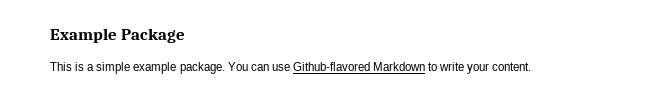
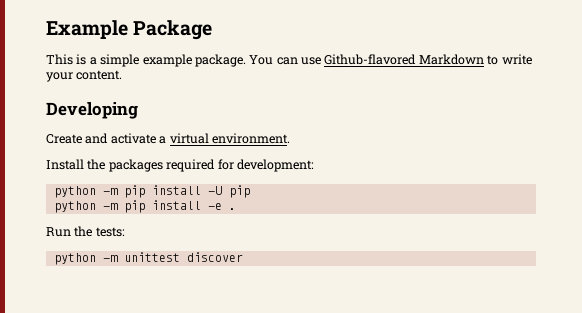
(532, 66) none -> [46,102,138,119] [46,133,290,144] [46,159,314,172] [53,185,250,198] [53,200,236,213] [46,226,125,237] [53,252,243,265] // Developing // Create and activate a virtual environment. // Install the packages required for development: // python -m pip install -U pip // python -m pip install -e . // Run the tests: // python -m unittest discover

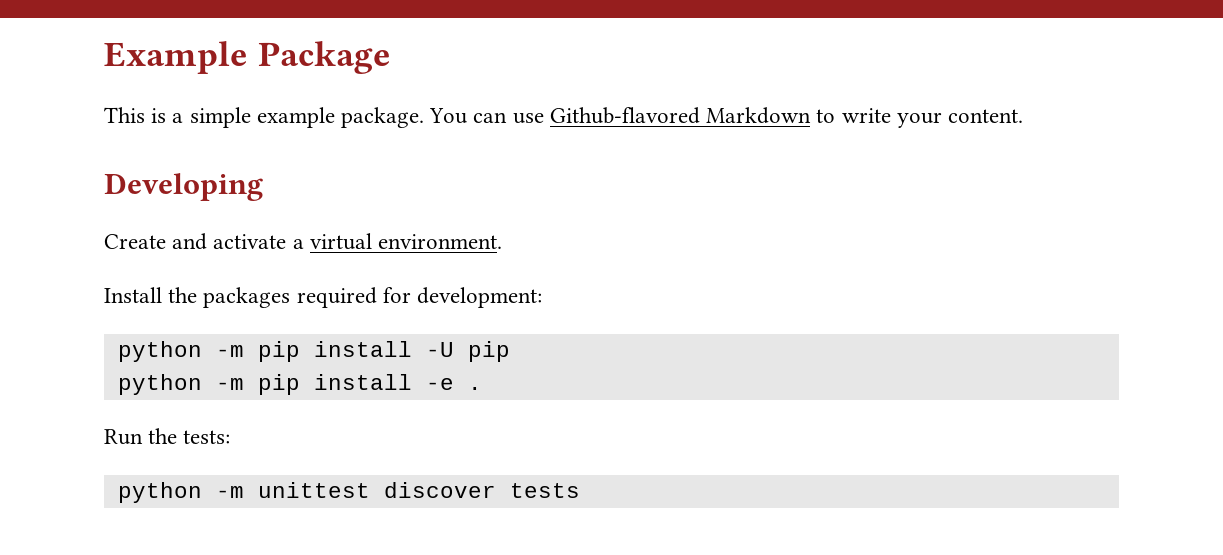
(243, 257) none -> [509,483,580,498] tests

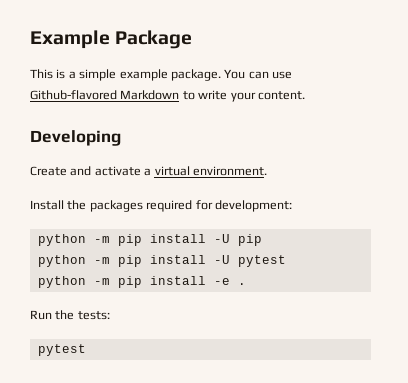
(510, 351) none -> [37,255,286,267] // python -m pip install -U pytest
[117,482,580,503] python -m unittest discover tests -> [37,344,86,356] pytest

